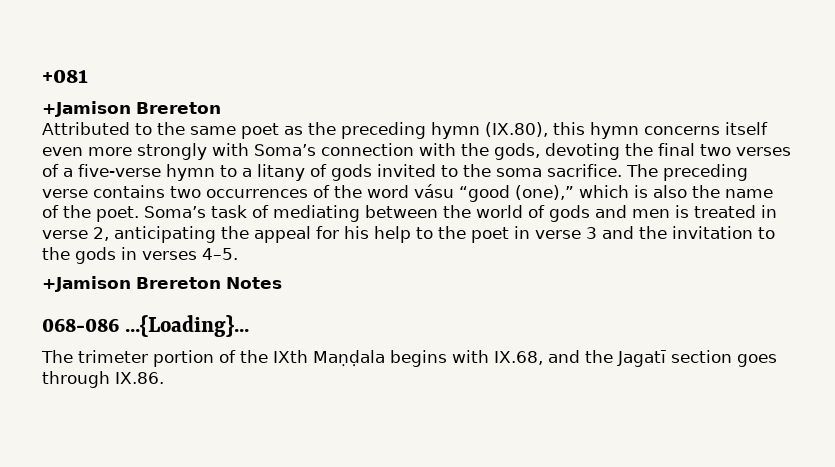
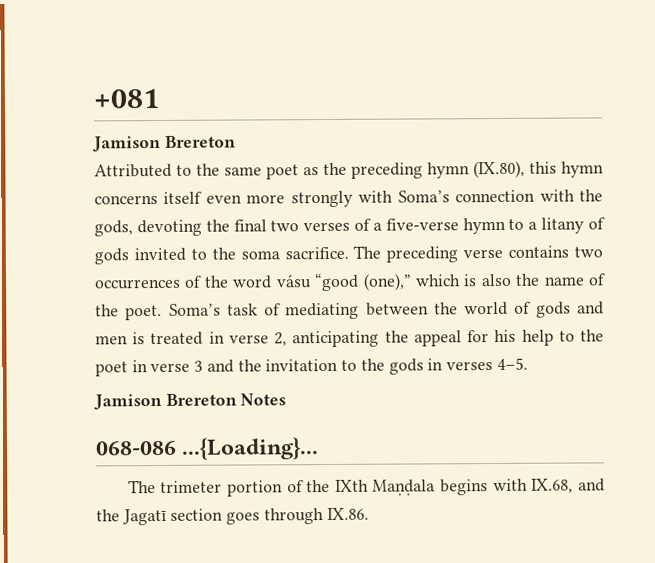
[42,101,131,117] +Jamison -> [92,135,161,153] Jamison
[42,276,131,292] +Jamison -> [93,393,162,411] Jamison

